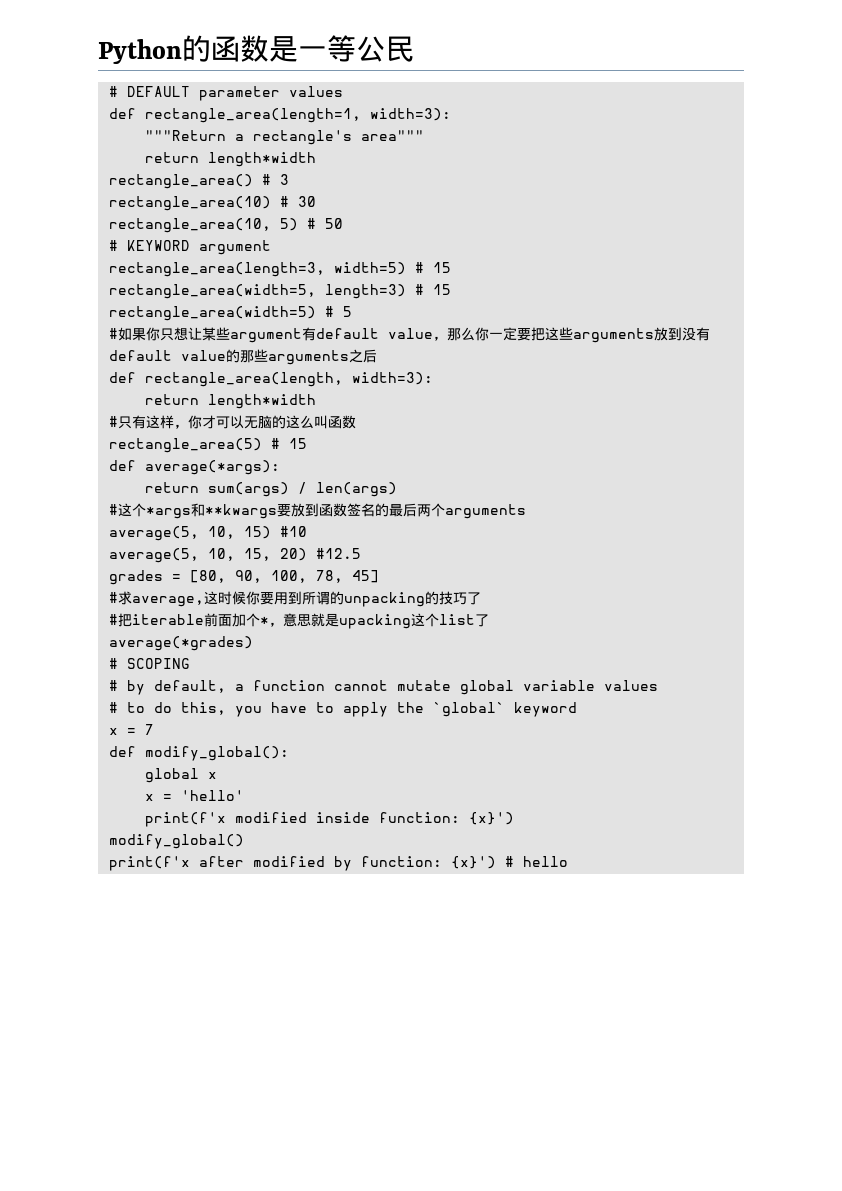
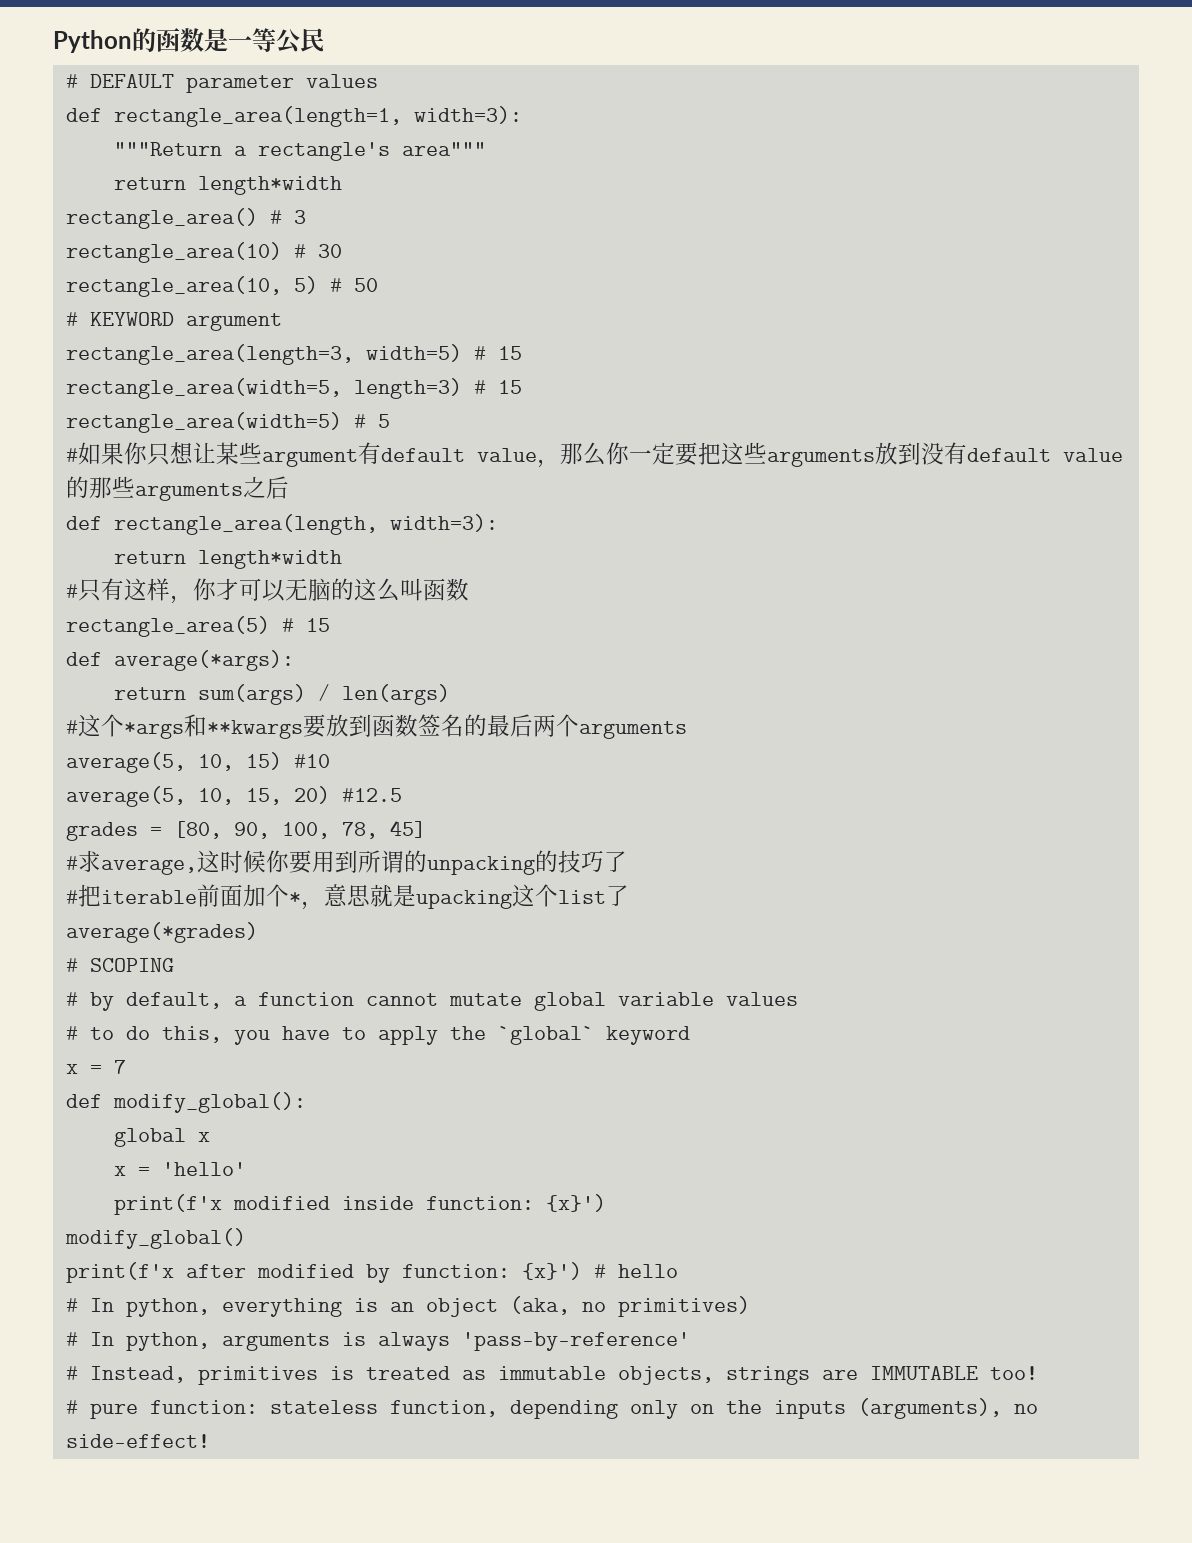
(569, 861) none -> [65,1296,750,1317] [65,1332,690,1351] [65,1366,1038,1385] [65,1398,1038,1419] [65,1434,210,1448] // # In python, everything is an object (aka, no primitives) // # In python, arguments is always 'pass-by-reference' // # Instead, primitives is treated as immutable objects, strings are IMMUTABLE too! // # pure function: stateless function, depending only on the inputs (arguments), no side-effect!

